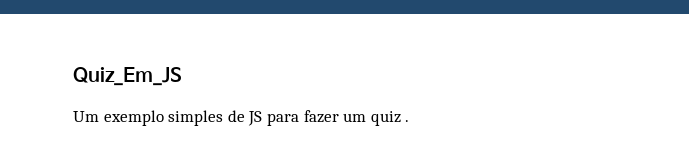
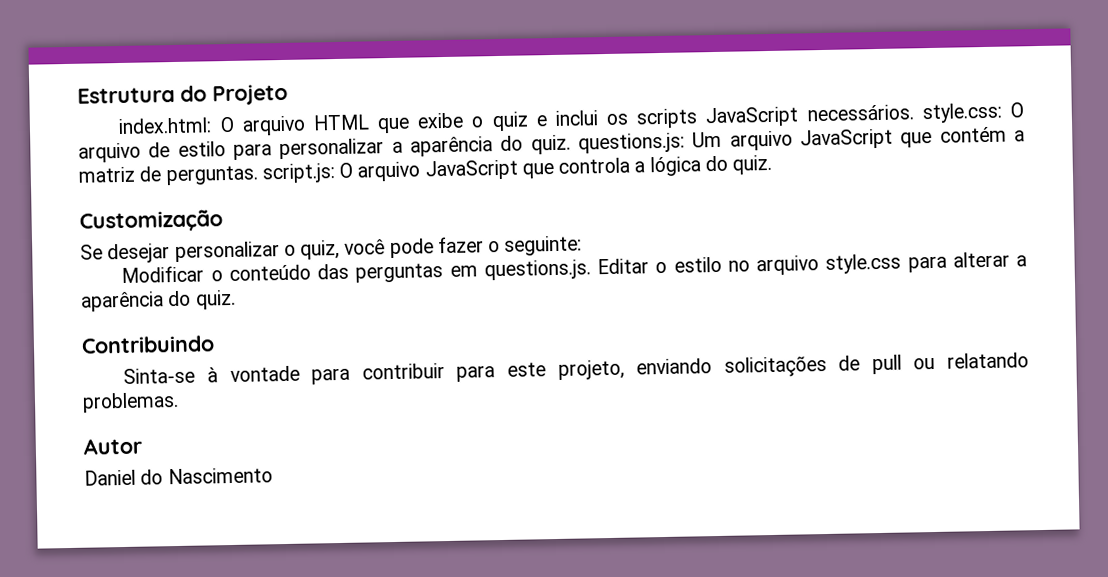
[73,67,182,86] [73,110,410,126] Quiz_Em_JS // Um exemplo simples de JS para fazer um quiz . -> [77,83,288,106] [118,102,1024,136] [78,126,1026,163] [78,154,773,186] [79,209,223,233] [80,235,583,264] [121,251,1027,283] [80,289,236,312] [81,335,215,354] [123,352,1030,385] [82,391,179,413] [83,437,142,455] [84,467,273,486] Estrutura do Projeto // index.html: O arquivo HTML que exibe o quiz e inclui os scripts JavaScript necessários. style.css: O arquivo de estilo para personalizar a aparência do quiz. questions.js: Um arquivo JavaScript que contém a matriz de perguntas. script.js: O arquivo JavaScript que controla a lógica do quiz. // Customização // Se desejar personalizar o quiz, você pode fazer o seguinte: // Modificar o conteúdo das perguntas em questions.js. Editar o estilo no arquivo style.css para alterar a aparência do quiz. // Contribuindo // Sinta-se à vontade para contribuir para este projeto, enviando solicitações de pull ou relatando problemas. // Autor // Daniel do Nascimento

